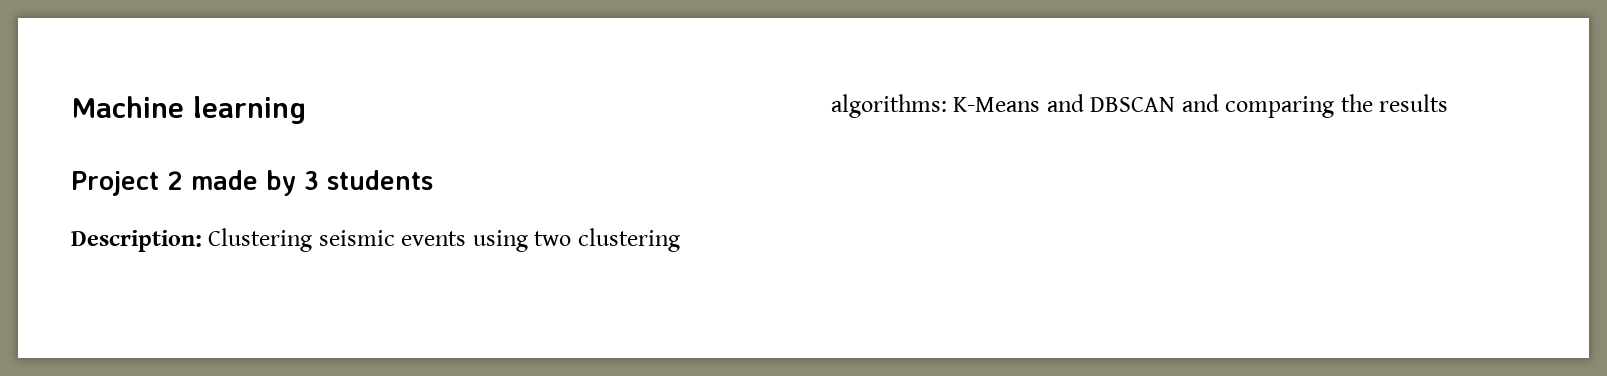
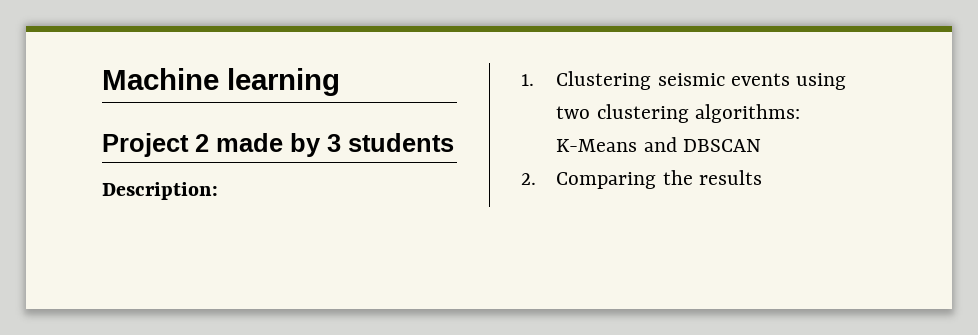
(202, 241) none -> [521,74,534,86] // 1.
[1181,94,1335,118] and comparing -> [521,172,657,189] // 2. Comparing

